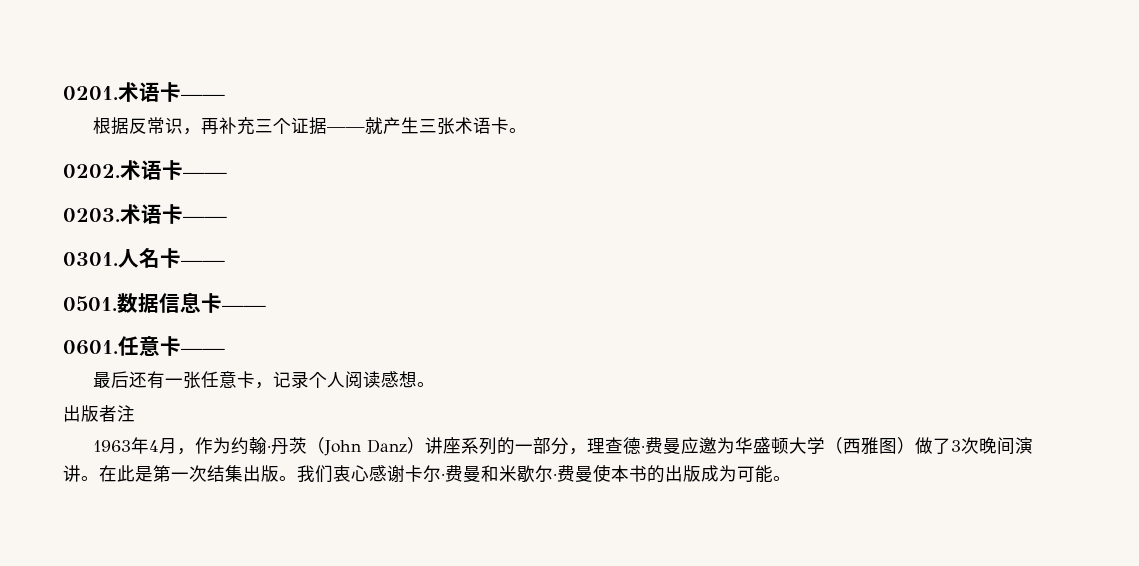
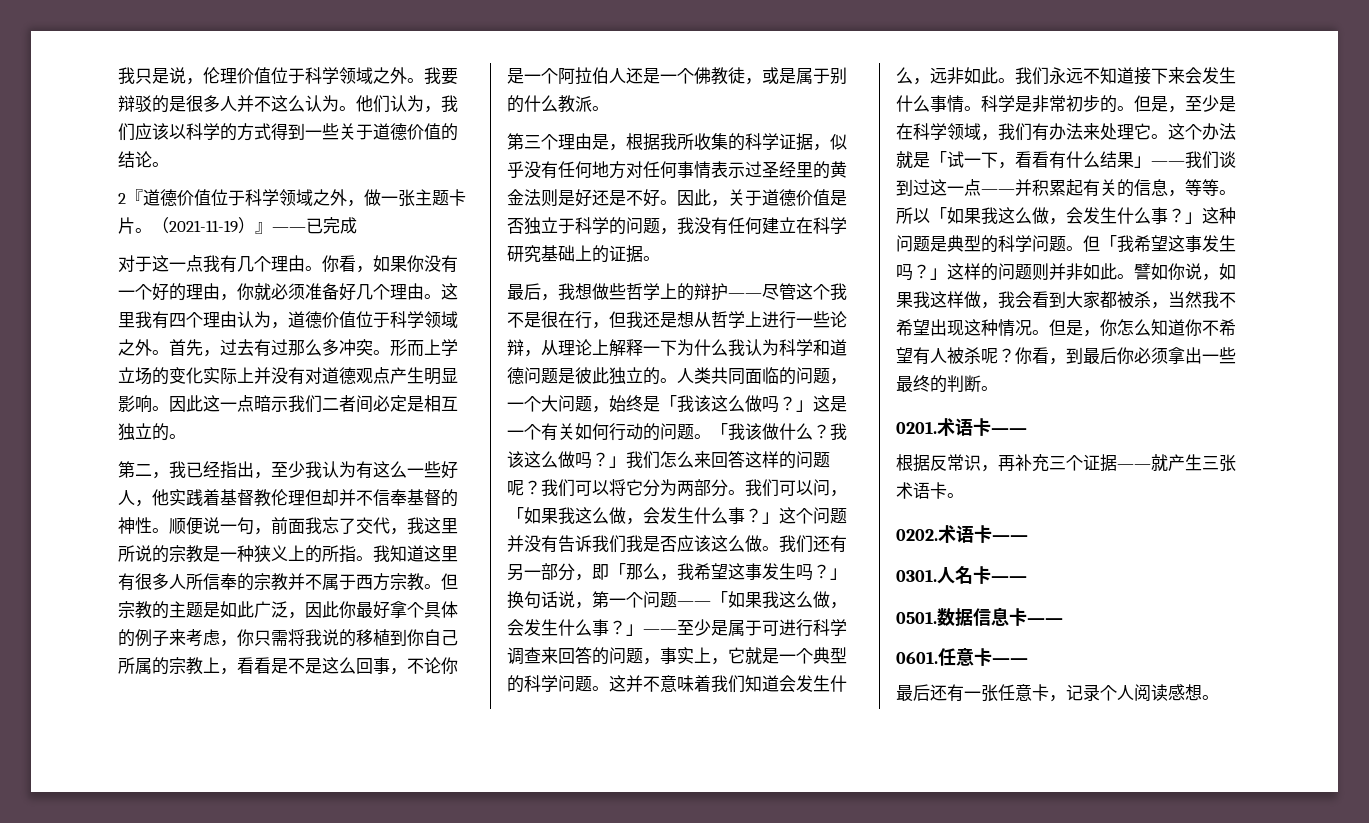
(63, 93) none -> [118,67,458,85] [118,95,458,113] [118,123,458,141] [118,151,169,168] [118,189,466,207] [118,217,357,234] [118,255,458,273] [118,283,458,301] [118,311,458,329] [118,339,458,357] [118,367,458,385] [118,395,458,413] [118,423,186,441] [118,461,458,479] [118,489,458,507] [118,517,458,535] [118,545,458,563] [118,573,458,591] [118,601,458,619] [118,629,458,647] [118,657,458,675] [507,67,847,85] [507,95,609,113] [507,133,847,151] [507,161,847,179] [507,189,847,207] [507,217,847,235] [507,245,660,263] [507,283,847,301] [507,311,847,329] [507,339,847,357] [507,367,847,385] [507,395,847,413] [507,423,847,441] [507,450,830,469] [507,479,847,497] [507,507,847,525] [507,535,847,553] [507,563,847,581] [507,591,847,609] [507,619,847,637] [507,646,847,665] [507,675,847,693] [896,67,1236,85] [896,95,1236,113] [896,123,1236,141] [896,151,1236,169] [896,179,1236,197] [896,207,1236,225] [896,235,1236,253] [896,263,1236,281] [896,291,1236,309] [896,319,1236,337] [896,347,1236,365] [896,375,998,393] 我只是说，伦理价值位于科学领域之外。我要辩驳的是很多人并不这么认为。他们认为，我们应该以科学的方式得到一些关于道德价值的结论。 // 2『道德价值位于科学领域之外，做一张主题卡片。（2021-11-19）』——已完成 // 对于这一点我有几个理由。你看，如果你没有一个好的理由，你就必须准备好几个理由。这里我有四个理由认为，道德价值位于科学领域之外。首先，过去有过那么多冲突。形而上学立场的变化实际上并没有对道德观点产生明显影响。因此这一点暗示我们二者间必定是相互独立的。 // 第二，我已经指出，至少我认为有这么一些好人，他实践着基督教伦理但却并不信奉基督的神性。顺便说一句，前面我忘了交代，我这里所说的宗教是一种狭义上的所指。我知道这里有很多人所信奉的宗教并不属于西方宗教。但宗教的主题是如此广泛，因此你最好拿个具体的例子来考虑，你只需将我说的移植到你自己所属的宗教上，看看是不是这么回事，不论你是一个阿拉伯人还是一个佛教徒，或是属于别的什么教派。 // 第三个理由是，根据我所收集的科学证据，似乎没有任何地方对任何事情表示过圣经里的黄金法则是好还是不好。因此，关于道德价值是否独立于科学的问题，我没有任何建立在科学研究基础上的证据。 // 最后，我想做些哲学上的辩护——尽管这个我不是很在行，但我还是想从哲学上进行一些论辩，从理论上解释一下为什么我认为科学和道德问题是彼此独立的。人类共同面临的问题，一个大问题，始终是「我该这么做吗？」这是一个有关如何行动的问题。「我该做什么？我该这么做吗？」我们怎么来回答这样的问题呢？我们可以将它分为两部分。我们可以问，「如果我这么做，会发生什么事？」这个问题并没有告诉我们我是否应该这么做。我们还有另一部分，即「那么，我希望这事发生吗？」换句话说，第一个问题——「如果我这么做，会发生什么事？」——至少是属于可进行科学调查来回答的问题，事实上，它就是一个典型的科学问题。这并不意味着我们知道会发生什么，远非如此。我们永远不知道接下来会发生什么事情。科学是非常初步的。但是，至少是在科学领域，我们有办法来处理它。这个办法就是「试一下，看看有什么结果」——我们谈到过这一点——并积累起有关的信息，等等。所以「如果我这么做，会发生什么事？」这种问题是典型的科学问题。但「我希望这事发生吗？」这样的问题则并非如此。譬如你说，如果我这样做，我会看到大家都被杀，当然我不希望出现这种情况。但是，你怎么知道你不希望有人被杀呢？你看，到最后你必须拿出一些最终的判断。 //
[63,204,227,224] // 0203.术语卡—— -> (1028, 538) none
[63,405,135,422] [93,437,1034,456] [63,464,791,483] // 出版者注 // 1963年4月，作为约翰·丹茨（John Danz）讲座系列的一部分，理查德·费曼应邀为华盛顿大学（西雅图）做了3次晚间演讲。在此是第一次结集出版。我们衷心感谢卡尔·费曼和米歇尔·费曼使本书的出版成为可能。 -> (1219, 697) none

